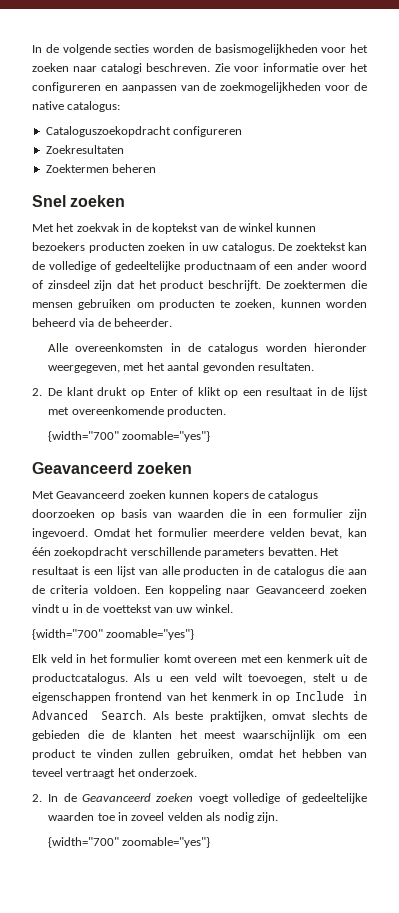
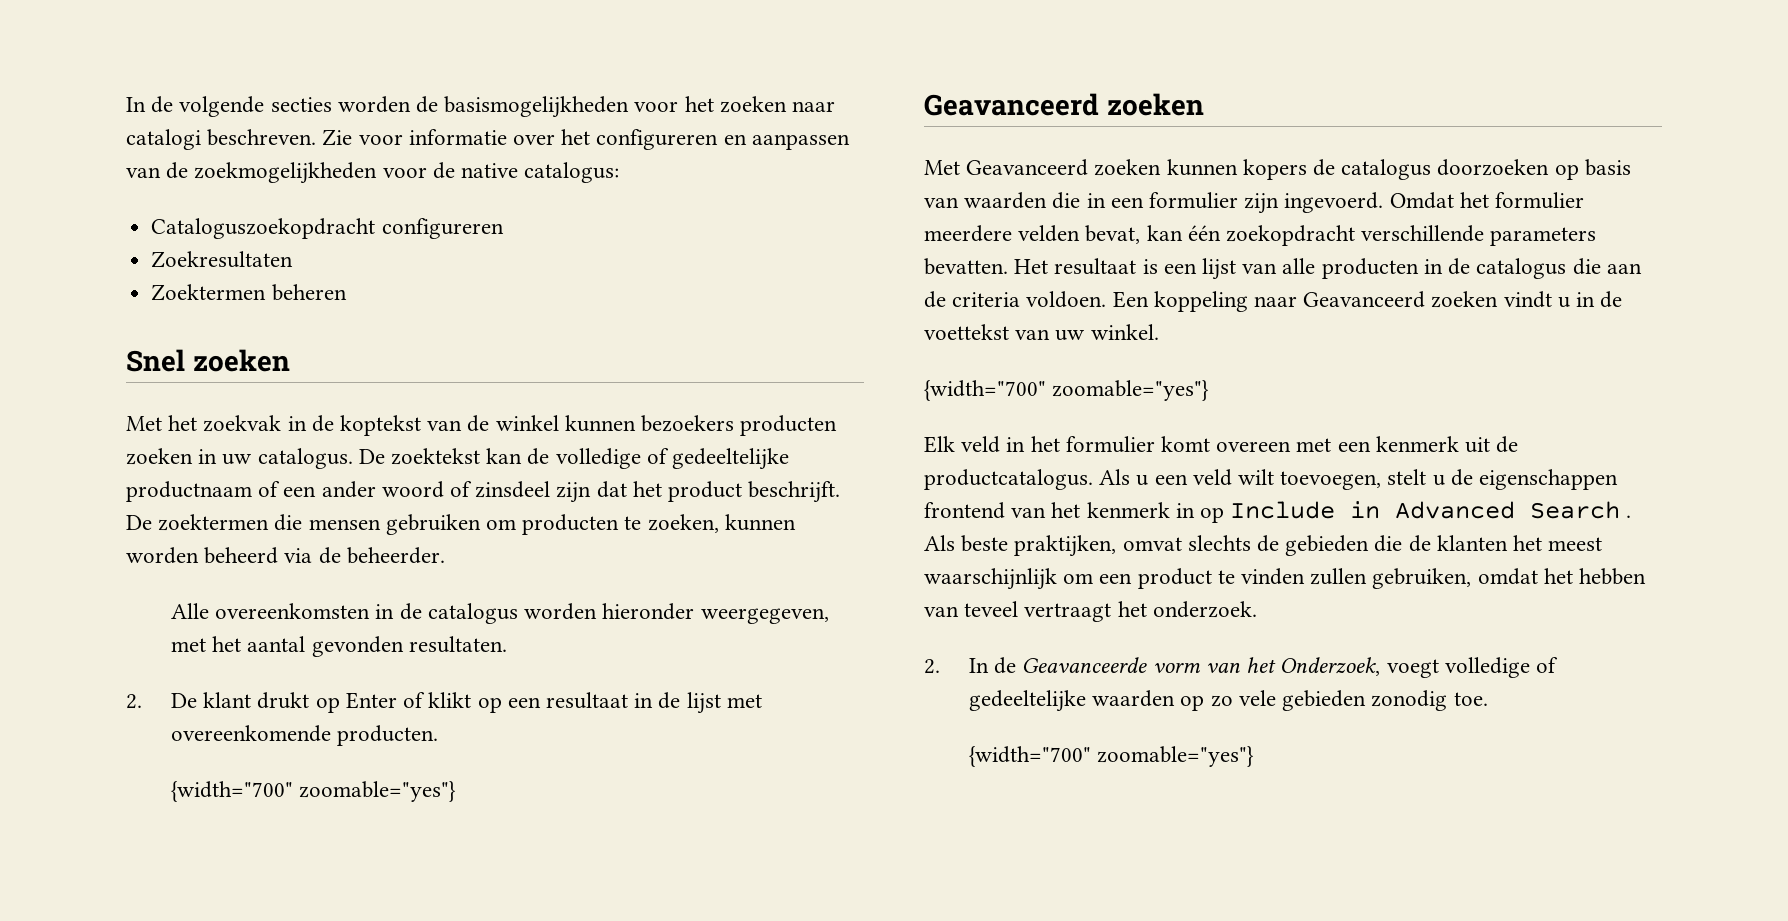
[101,710,147,720] Search. -> [1530,501,1632,519] Search .
[82,793,194,802] Geavanceerd zoeken -> [1022,657,1381,676] Geavanceerde vorm van het Onderzoek,
[97,812,278,823] toe in zoveel velden als nodig zijn. -> [1180,690,1488,711] op zo vele gebieden zonodig toe.

